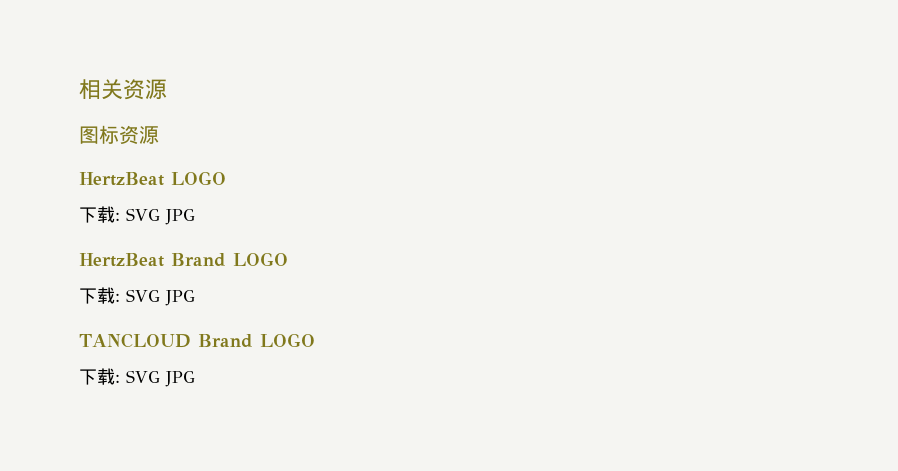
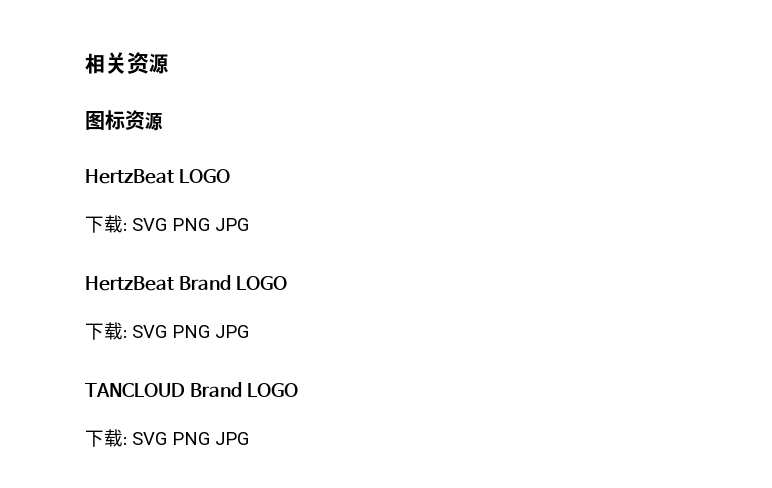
(160, 214) none -> [172,218,210,231] PNG
(160, 295) none -> [172,325,210,338] PNG
(160, 376) none -> [172,432,210,445] PNG

